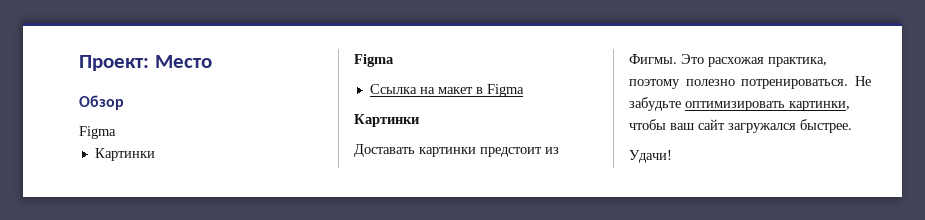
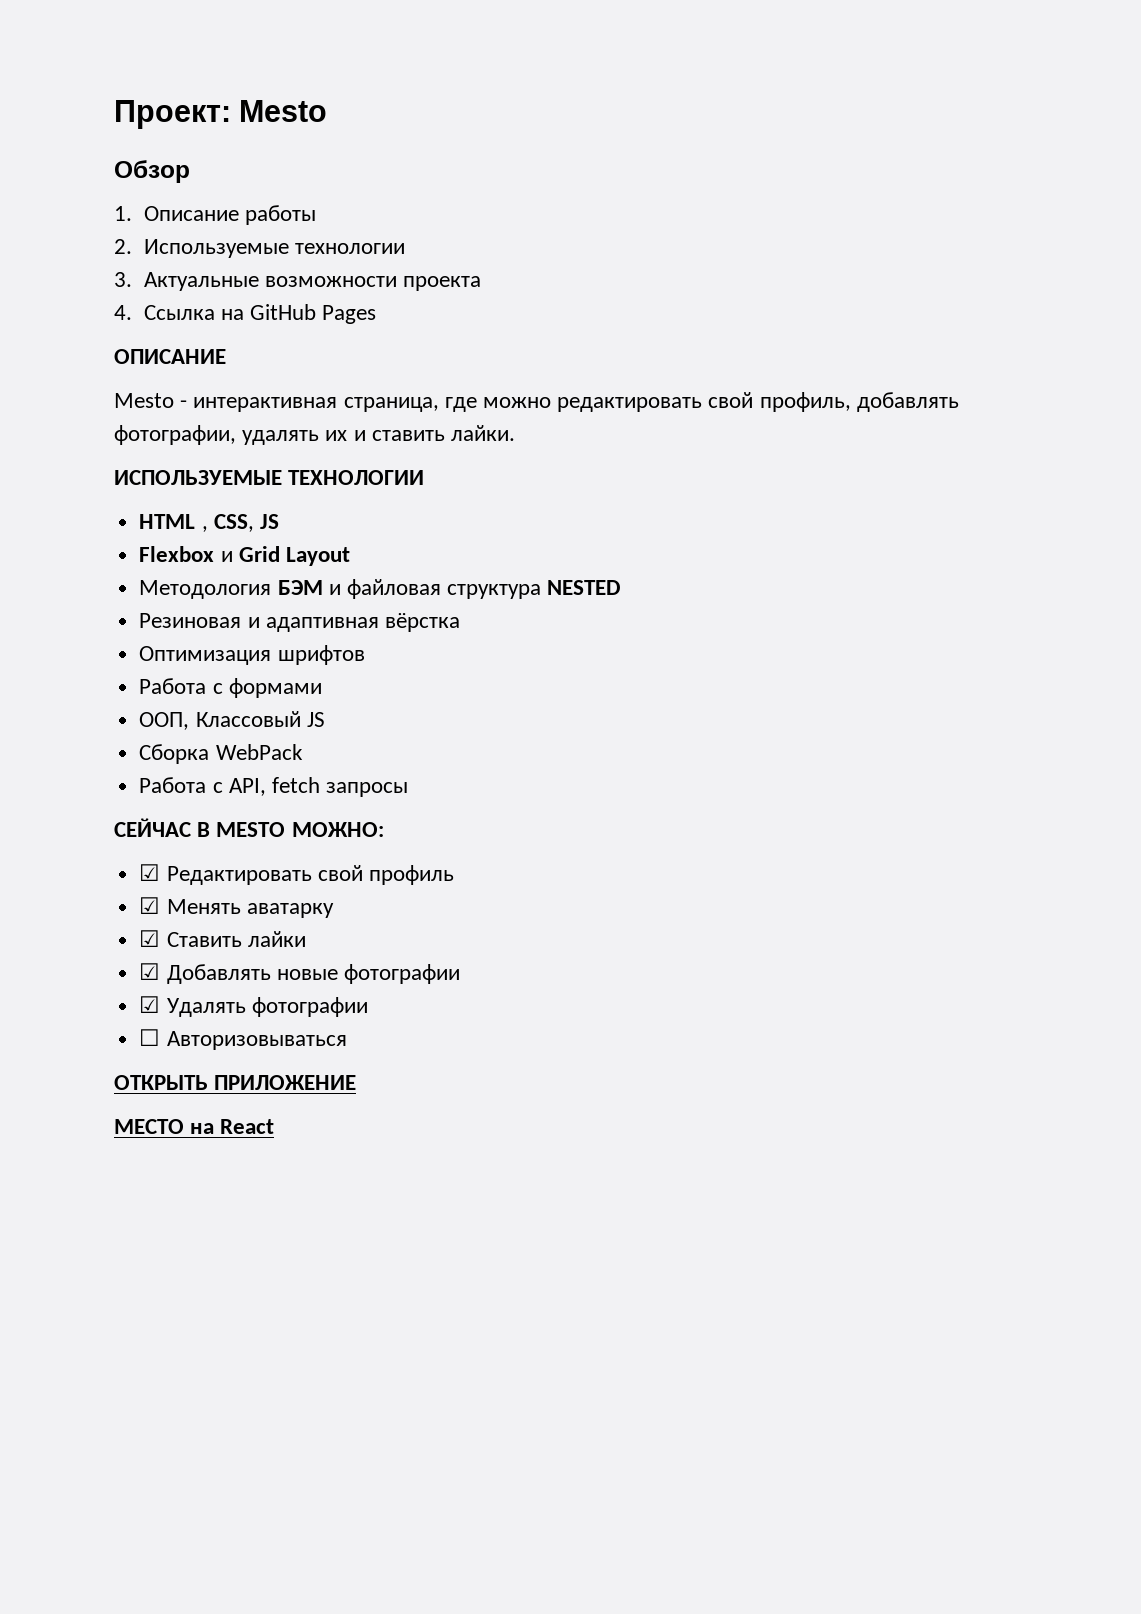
[154,55,212,68] Место -> [239,100,328,122] Mesto
[79,126,116,139] [94,148,155,161] [354,54,394,67] [369,84,524,97] [354,114,419,127] [354,144,559,157] [629,54,827,67] [629,76,871,89] [629,97,850,111] [629,119,852,133] [629,150,672,163] Figma // Картинки // Figma // Ссылка на макет в Figma // Картинки // Доставать картинки предстоит из Фигмы. Это расхожая практика, поэтому полезно потренироваться. Не забудьте оптимизировать картинки, чтобы ваш сайт загружался быстрее. // Удачи! -> [114,205,316,225] [114,239,405,258] [114,272,481,291] [114,304,377,324] [114,349,226,364] [114,392,959,412] [114,425,516,445] [114,470,425,485] [139,514,279,532] [139,546,350,566] [139,579,622,599] [139,613,460,632] [139,645,365,665] [139,678,322,698] [139,711,325,730] [139,744,303,764] [139,777,409,797] [114,818,384,837] [139,864,454,885] [139,897,334,918] [139,930,306,947] [139,963,460,984] [139,996,368,1017] [139,1029,347,1050] [114,1075,357,1090] [114,1119,275,1134] 1. Описание работы // 2. Используемые технологии // 3. Актуальные возможности проекта // 4. Ссылка на GitHub Pages // ОПИСАНИЕ // Mesto - интерактивная страница, где можно редактировать свой профиль, добавлять фотографии, удалять их и ставить лайки. // ИСПОЛЬЗУЕМЫЕ ТЕХНОЛОГИИ // HTML , CSS, JS // Flexbox и Grid Layout // Методология БЭМ и файловая структура NESTED // Резиновая и адаптивная вёрстка // Оптимизация шрифтов // Работа с формами // ООП, Классовый JS // Сборка WebPack // Работа с API, fetch запросы // СЕЙЧАС В MESTO МОЖНО: // ☑ Редактировать свой профиль // ☑ Менять аватарку // ☑ Ставить лайки // ☑ Добавлять новые фотографии // ☑ Удалять фотографии // ☐ Авторизовываться // ОТКРЫТЬ ПРИЛОЖЕНИЕ // МЕСТО на React

